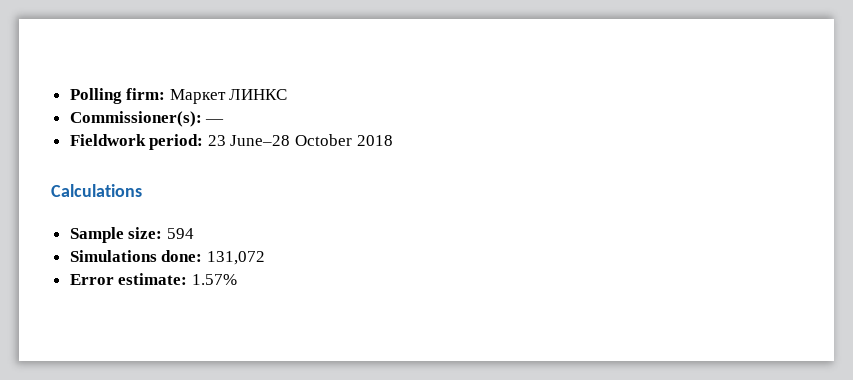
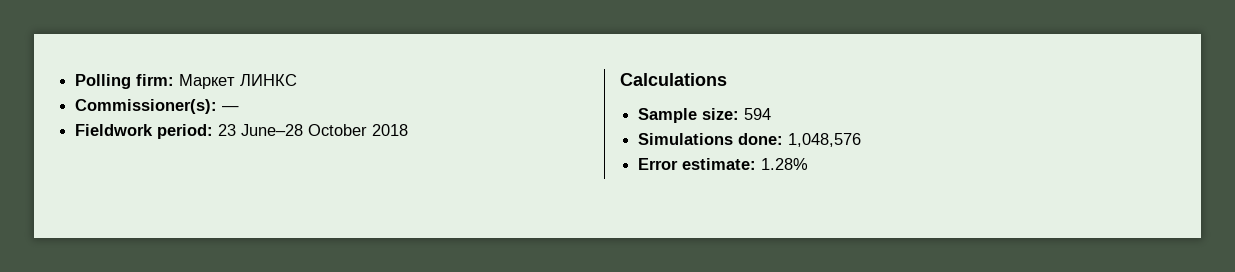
[206,251,265,265] 131,072 -> [788,133,862,147] 1,048,576
[191,274,237,285] 1.57% -> [761,158,809,170] 1.28%

